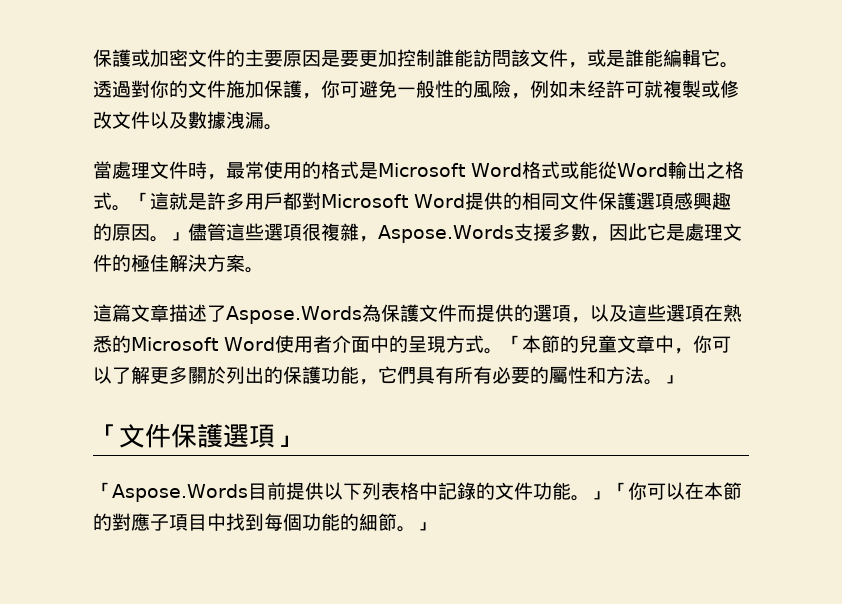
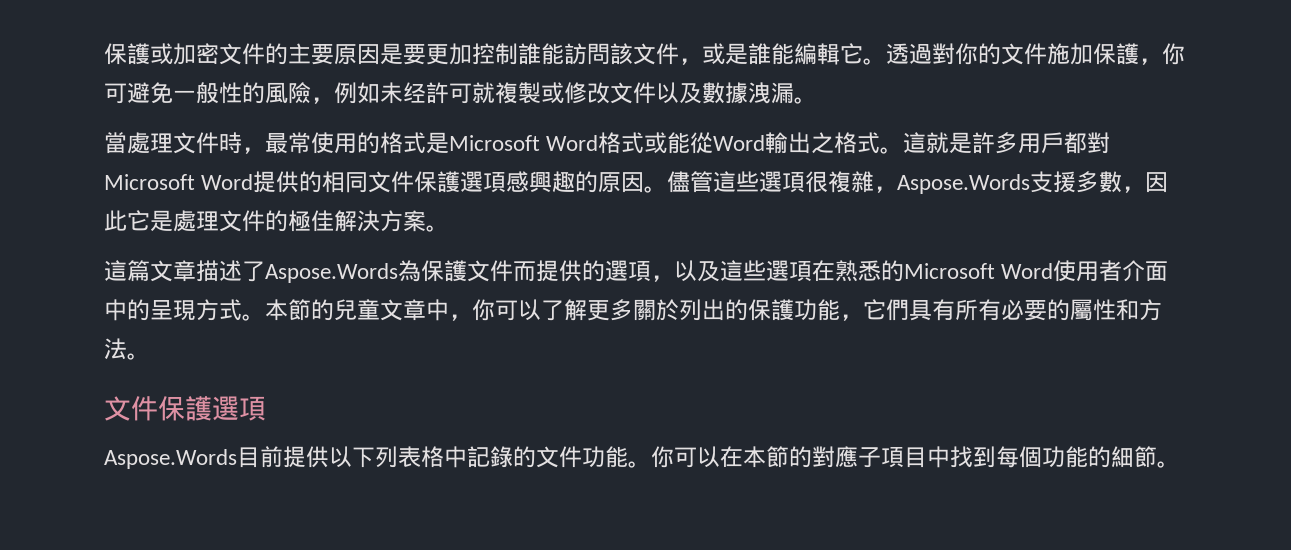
[131,192,150,208] 「 -> (904, 150) none
[169,232,188,241] 」 -> (668, 189) none
[502,335,522,351] 「 -> (265, 317) none
[663,375,682,384] [93,423,301,448] [93,482,112,498] 」 // 「文件保護選項」 // 「 -> [104,396,266,421] // 文件保護選項 //
[589,482,628,500] 」「 -> (651, 464) none
[416,522,435,531] 」 -> (1180, 464) none

